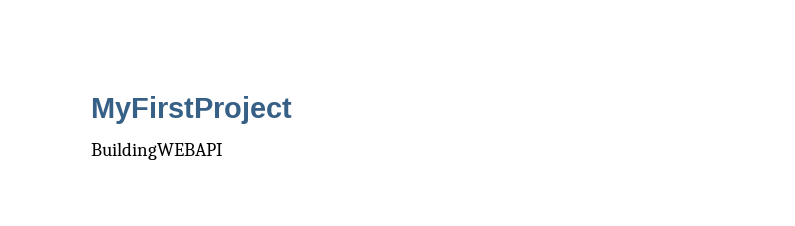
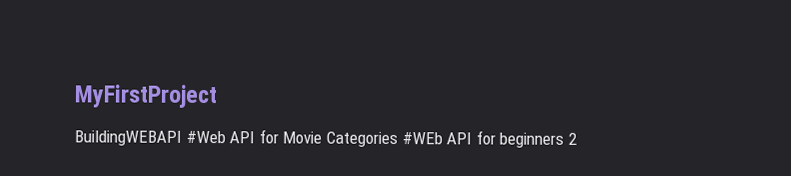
(223, 151) none -> [185,129,577,148] #Web API for Movie Categories #WEb API for beginners 2

